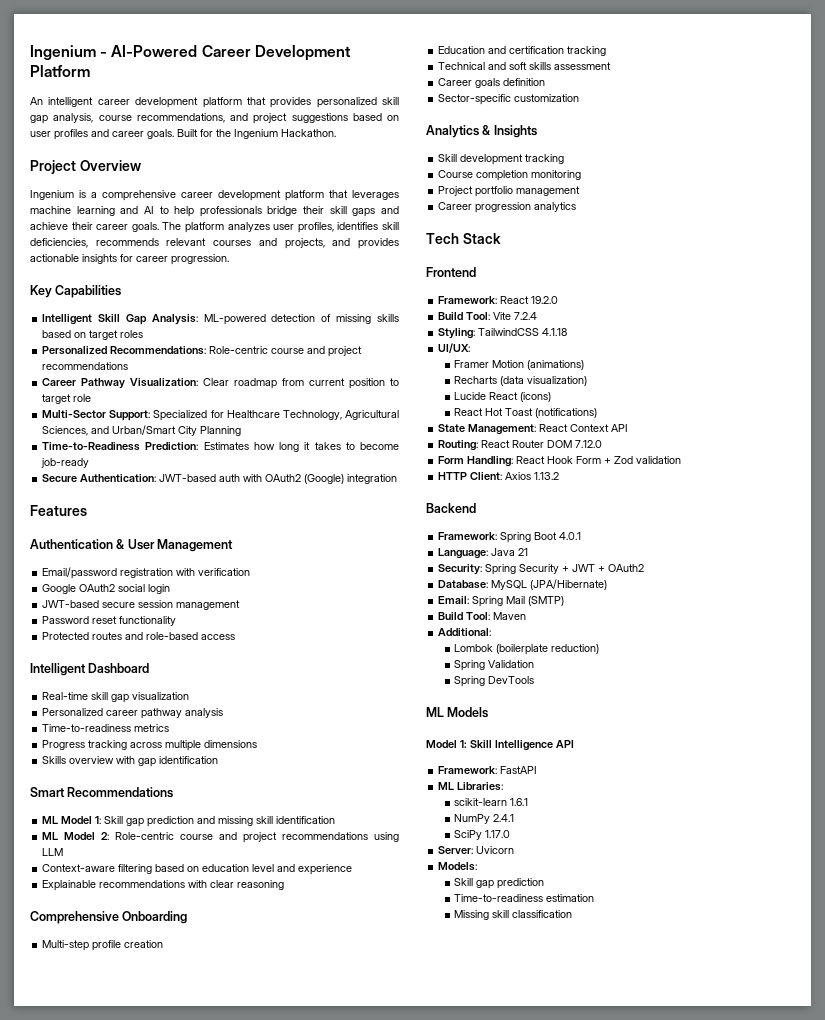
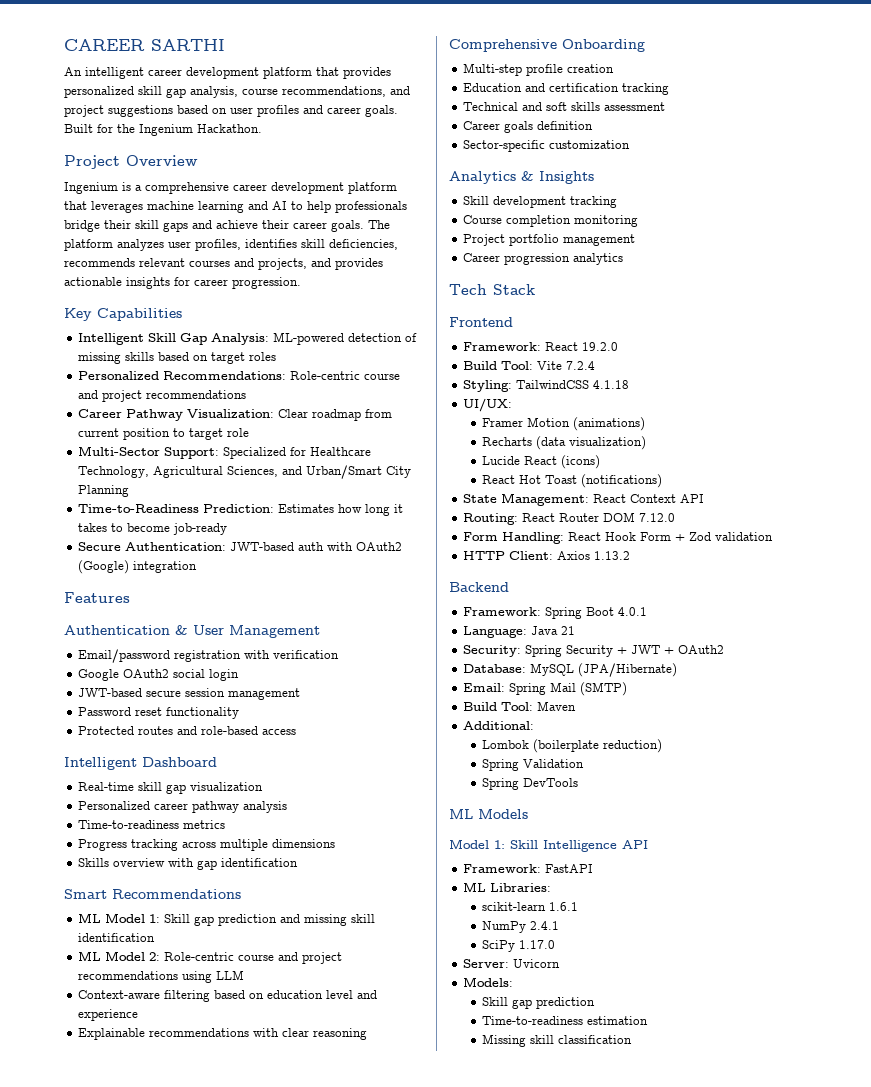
[30,45,351,61] [30,65,90,77] Ingenium - AI-Powered Career Development Platform -> [64,39,225,51] CAREER SARTHI

